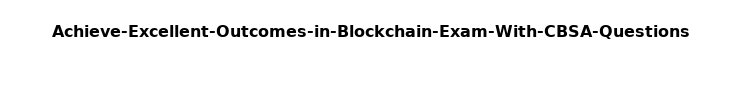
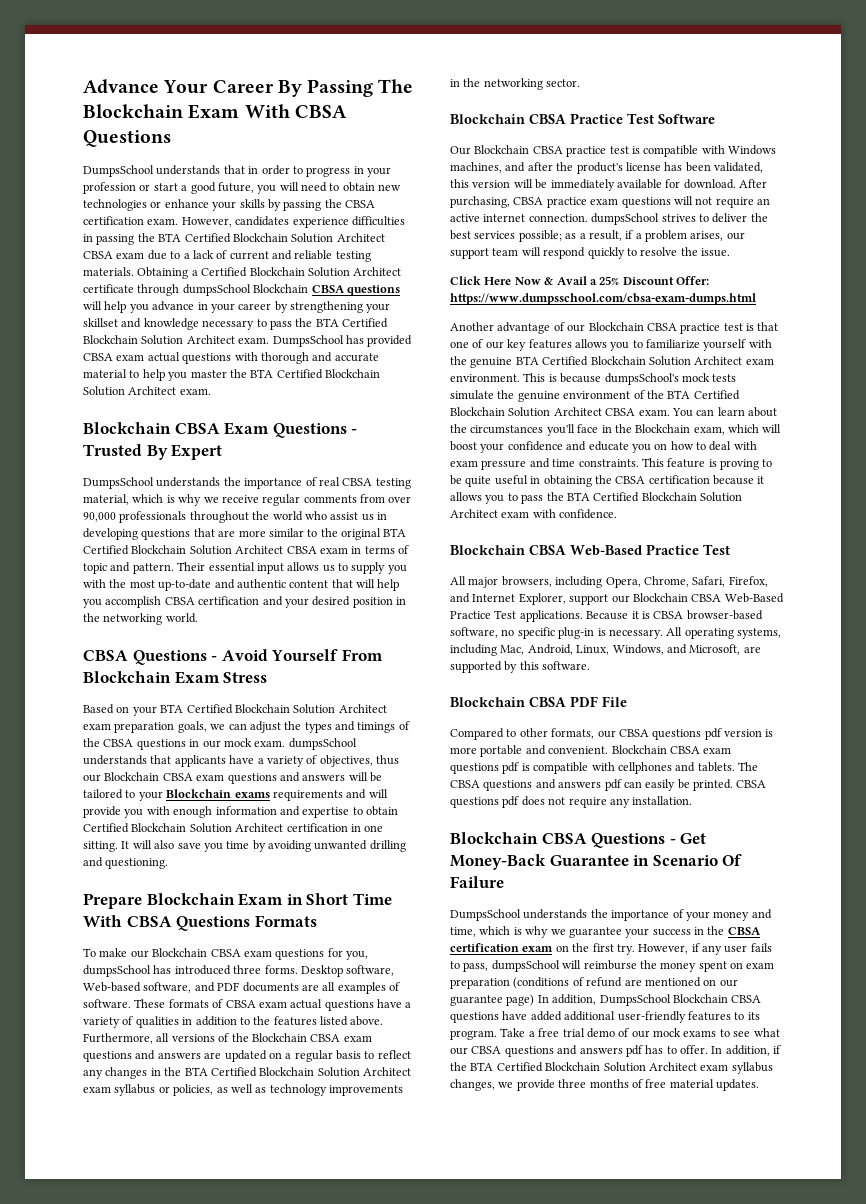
[52,25,690,39] Achieve-Excellent-Outcomes-in-Blockchain-Exam-With-CBSA-Questions -> [83,79,414,97] [83,104,347,119] [83,130,171,147] [83,165,391,177] [83,182,402,194] [83,199,375,211] [83,216,405,228] [83,233,385,245] [83,250,371,262] [83,267,402,279] [83,284,400,296] [83,301,391,313] [83,318,388,330] [83,335,413,347] [83,352,379,364] [83,369,380,381] [83,386,211,396] [83,422,358,438] [83,444,223,460] [83,477,411,489] [83,494,412,506] [83,511,387,523] [83,528,407,540] [83,545,409,555] [83,562,407,574] [83,579,400,591] [83,596,406,608] [83,613,198,625] [83,649,383,665] [83,671,268,684] [83,704,387,716] [83,721,410,733] [83,738,357,750] [83,755,399,767] [83,772,382,784] [83,789,388,801] [83,806,398,818] [83,823,384,833] [83,840,406,852] [83,857,169,869] [83,893,392,909] [83,915,317,931] [83,948,368,960] [83,965,395,977] [83,982,400,994] [83,999,412,1011] [83,1016,384,1028] [83,1033,372,1044] [83,1050,411,1062] [83,1067,411,1079] [83,1084,403,1096] [450,78,581,90] [450,113,715,124] [450,145,776,157] [450,162,763,174] [450,179,767,191] [450,196,770,208] [450,213,768,225] [450,230,745,242] [450,247,730,259] [450,276,709,285] [450,293,756,305] [450,322,779,334] [450,339,772,351] [450,356,774,368] [450,373,737,385] [450,390,740,402] [450,407,777,417] [450,424,782,436] [450,441,757,453] [450,458,773,470] [450,475,765,487] [450,492,742,504] [450,509,618,519] [450,544,730,556] [450,576,768,588] [450,593,784,605] [450,610,763,622] [450,627,781,639] [450,644,761,656] [450,661,591,673] [450,696,627,707] [450,728,774,740] [450,745,732,757] [450,762,758,774] [450,779,767,791] [450,796,693,808] [450,832,707,848] [450,854,743,870] [450,876,504,888] [450,909,772,921] [450,926,761,938] [450,943,772,955] [450,960,775,972] [450,977,738,989] [450,994,762,1006] [450,1011,760,1023] [450,1028,780,1040] [450,1045,782,1057] [450,1062,773,1074] [450,1079,759,1091] Advance Your Career By Passing The Blockchain Exam With CBSA Questions // DumpsSchool understands that in order to progress in your profession or start a good future, you will need to obtain new technologies or enhance your skills by passing the CBSA certification exam. However, candidates experience difficulties in passing the BTA Certified Blockchain Solution Architect CBSA exam due to a lack of current and reliable testing materials. Obtaining a Certified Blockchain Solution Architect certificate through dumpsSchool Blockchain CBSA questions will help you advance in your career by strengthening your skillset and knowledge necessary to pass the BTA Certified Blockchain Solution Architect exam. DumpsSchool has provided CBSA exam actual questions with thorough and accurate material to help you master the BTA Certified Blockchain Solution Architect exam. // Blockchain CBSA Exam Questions - Trusted By Expert // DumpsSchool understands the importance of real CBSA testing material, which is why we receive regular comments from over 90,000 professionals throughout the world who assist us in developing questions that are more similar to the original BTA Certified Blockchain Solution Architect CBSA exam in terms of topic and pattern. Their essential input allows us to supply you with the most up-to-date and authentic content that will help you accomplish CBSA certification and your desired position in the networking world. // CBSA Questions - Avoid Yourself From Blockchain Exam Stress // Based on your BTA Certified Blockchain Solution Architect exam preparation goals, we can adjust the types and timings of the CBSA questions in our mock exam. dumpsSchool understands that applicants have a variety of objectives, thus our Blockchain CBSA exam questions and answers will be tailored to your Blockchain exams requirements and will provide you with enough information and expertise to obtain Certified Blockchain Solution Architect certification in one sitting. It will also save you time by avoiding unwanted drilling and questioning. // Prepare Blockchain Exam in Short Time With CBSA Questions Formats // To make our Blockchain CBSA exam questions for you, dumpsSchool has introduced three forms. Desktop software, Web-based software, and PDF documents are all examples of software. These formats of CBSA exam actual questions have a variety of qualities in addition to the features listed above. Furthermore, all versions of the Blockchain CBSA exam questions and answers are updated on a regular basis to reflect any changes in the BTA Certified Blockchain Solution Architect exam syllabus or policies, as well as technology improvements in the networking sector. // Blockchain CBSA Practice Test Software // Our Blockchain CBSA practice test is compatible with Windows machines, and after the product's license has been validated, this version will be immediately available for download. After purchasing, CBSA practice exam questions will not require an active internet connection. dumpsSchool strives to deliver the best services possible; as a result, if a problem arises, our support team will respond quickly to resolve the issue. // Click Here Now & Avail a 25% Discount Offer: https://www.dumpsschool.com/cbsa-exam-dumps.html // Another advantage of our Blockchain CBSA practice test is that one of our key features allows you to familiarize yourself with the genuine BTA Certified Blockchain Solution Architect exam environment. This is because dumpsSchool's mock tests simulate the genuine environment of the BTA Certified Blockchain Solution Architect CBSA exam. You can learn about the circumstances you'll face in the Blockchain exam, which will boost your confidence and educate you on how to deal with exam pressure and time constraints. This feature is proving to be quite useful in obtaining the CBSA certification because it allows you to pass the BTA Certified Blockchain Solution Architect exam with confidence. // Blockchain CBSA Web-Based Practice Test // All major browsers, including Opera, Chrome, Safari, Firefox, and Internet Explorer, support our Blockchain CBSA Web-Based Practice Test applications. Because it is CBSA browser-based software, no specific plug-in is necessary. All operating systems, including Mac, Android, Linux, Windows, and Microsoft, are supported by this software. // Blockchain CBSA PDF File // Compared to other formats, our CBSA questions pdf version is more portable and convenient. Blockchain CBSA exam questions pdf is compatible with cellphones and tablets. The CBSA questions and answers pdf can easily be printed. CBSA questions pdf does not require any installation. // Blockchain CBSA Questions - Get Money-Back Guarantee in Scenario Of Failure // DumpsSchool understands the importance of your money and time, which is why we guarantee your success in the CBSA certification exam on the first try. However, if any user fails to pass, dumpsSchool will reimburse the money spent on exam preparation (conditions of refund are mentioned on our guarantee page) In addition, DumpsSchool Blockchain CBSA questions have added additional user-friendly features to its program. Take a free trial demo of our mock exams to see what our CBSA questions and answers pdf has to offer. In addition, if the BTA Certified Blockchain Solution Architect exam syllabus changes, we provide three months of free material updates.

